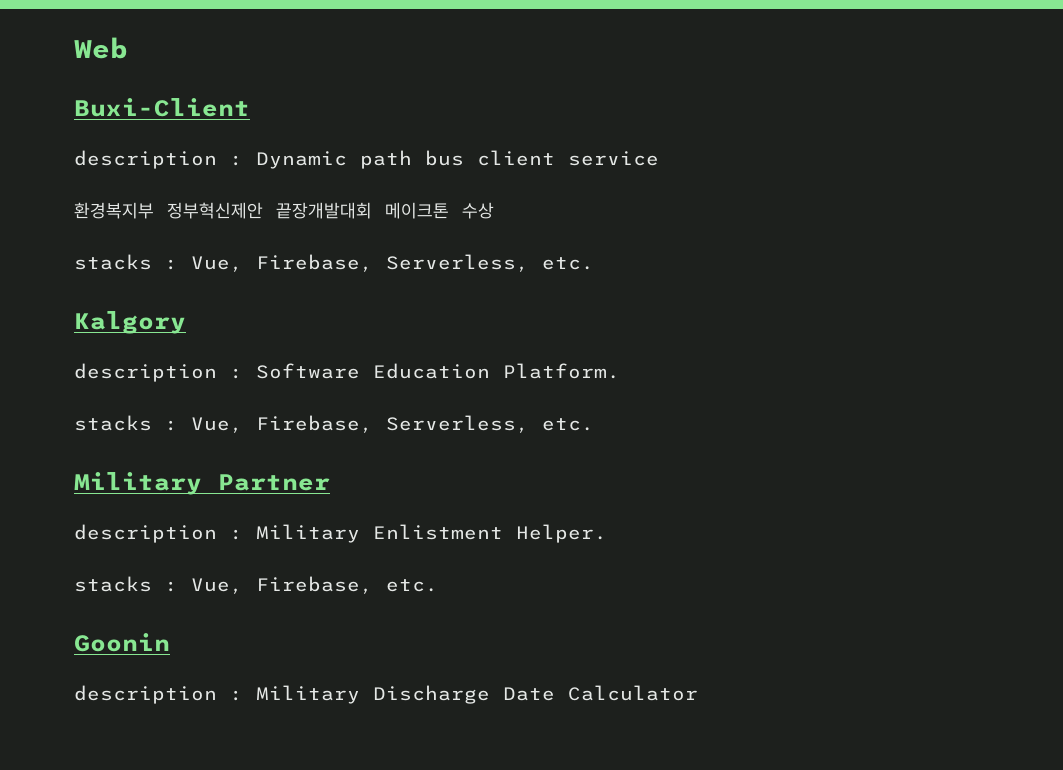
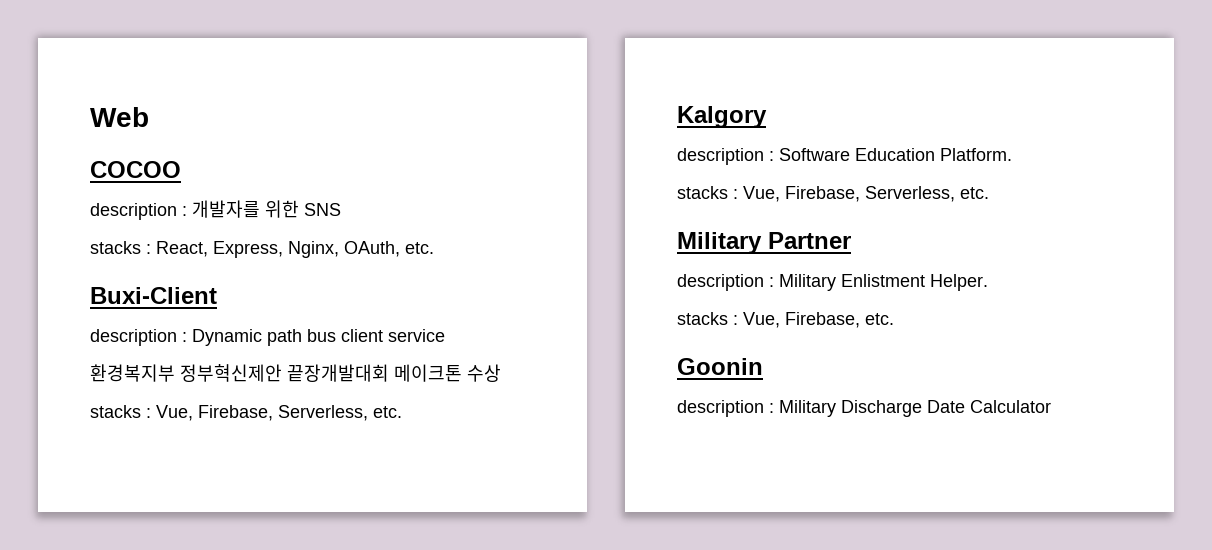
(128, 48) none -> [90,161,181,178] [90,200,341,220] [90,241,434,258] // COCOO // description : 개발자를 위한 SNS // stacks : React, Express, Nginx, OAuth, etc.

